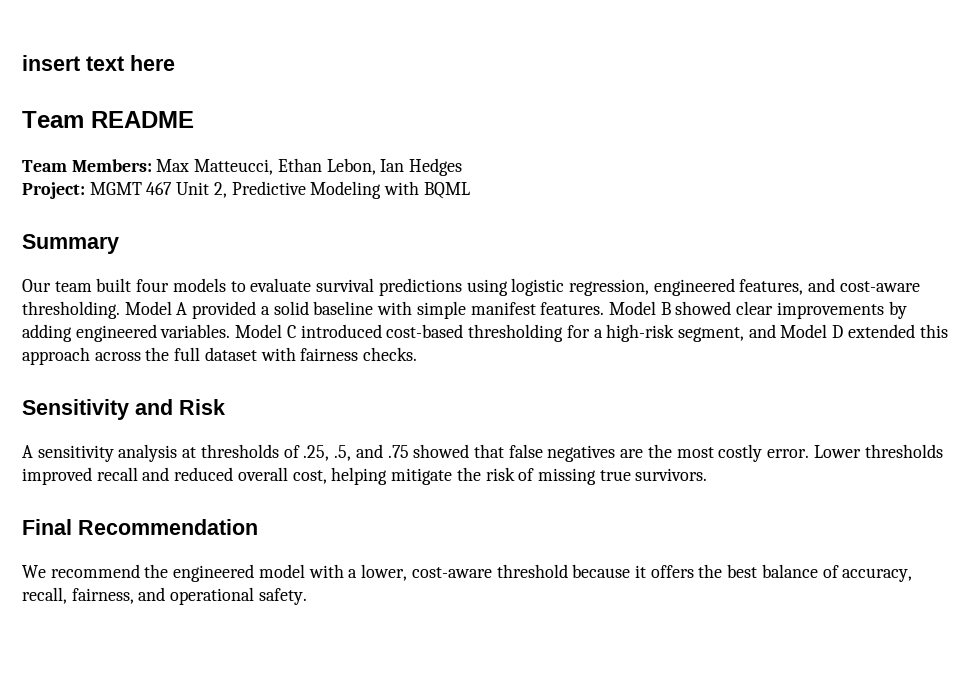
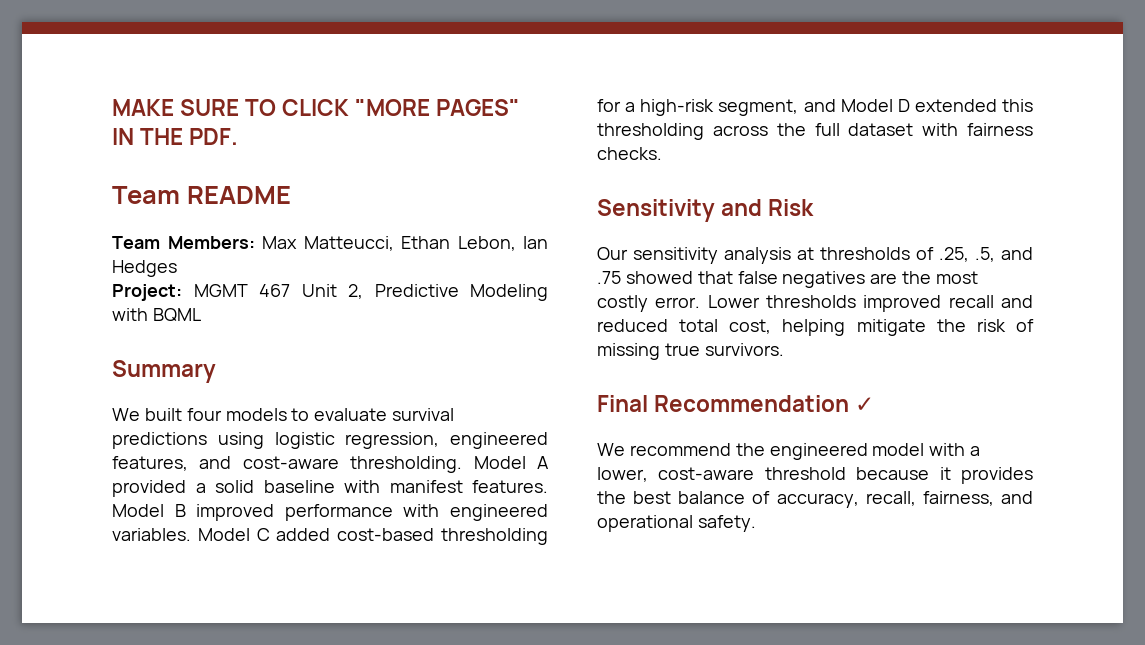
[22,55,175,71] insert text here -> [112,99,521,116] [112,128,239,145] MAKE SURE TO CLICK "MORE PAGES" IN THE PDF.
[22,279,92,292] Our team -> [112,408,140,421] We
[416,301,466,319] simple -> (380, 486) none
[675,301,907,319] [22,324,72,342] showed clear improvements by adding -> [196,504,440,521] improved performance with
[300,324,382,338] introduced -> [276,528,331,541] added
[22,347,90,365] approach -> [597,123,704,140] thresholding
[22,445,33,458] A -> [597,247,628,260] Our
[237,467,288,481] overall -> [679,319,719,332] total
(258, 527) none -> [855,397,875,412] ✓
[650,565,694,578] offers -> [961,467,1033,484] provides

